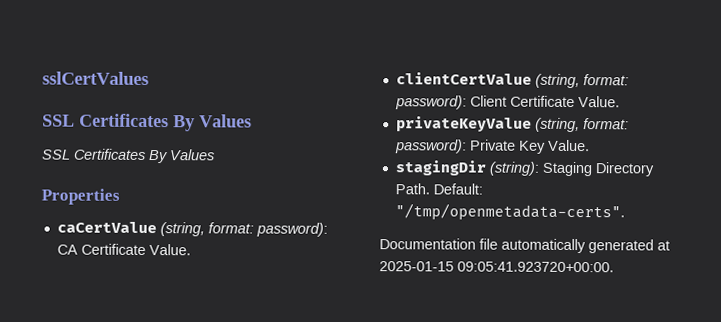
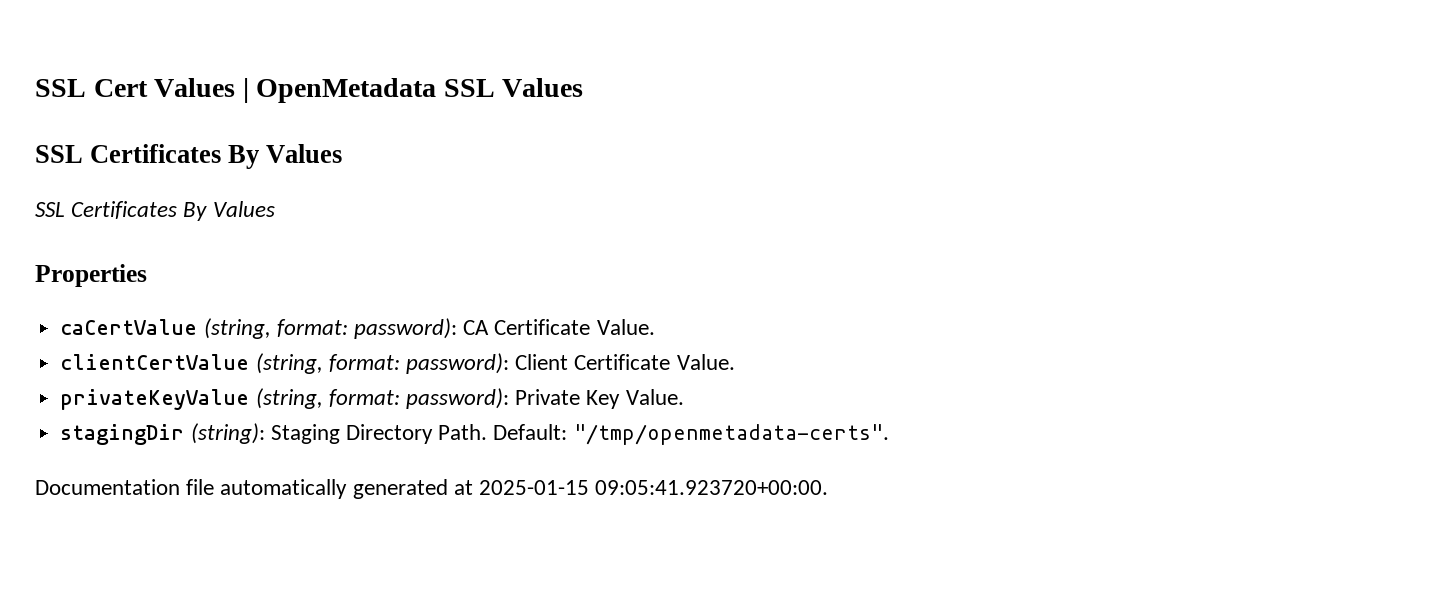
[42,71,149,85] sslCertValues -> [35,78,584,103] SSL Cert Values | OpenMetadata SSL Values

